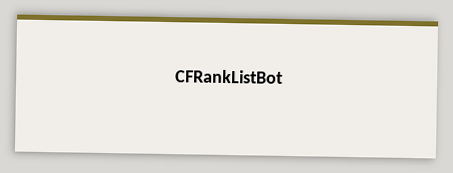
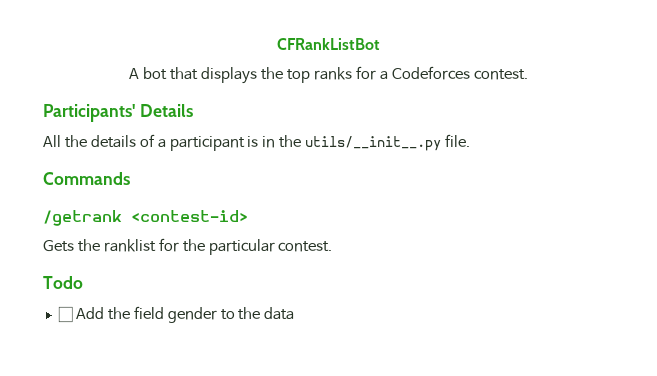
(283, 76) none -> [129,66,528,84] [43,104,193,122] [43,134,471,151] [43,172,130,185] [43,210,248,226] [43,238,333,255] [43,276,83,289] [57,306,295,323] // A bot that displays the top ranks for a Codeforces contest. // Participants' Details // All the details of a participant is in the utils/__init__.py file. // Commands // /getrank <contest-id> // Gets the ranklist for the particular contest. // Todo // ☐ Add the field gender to the data

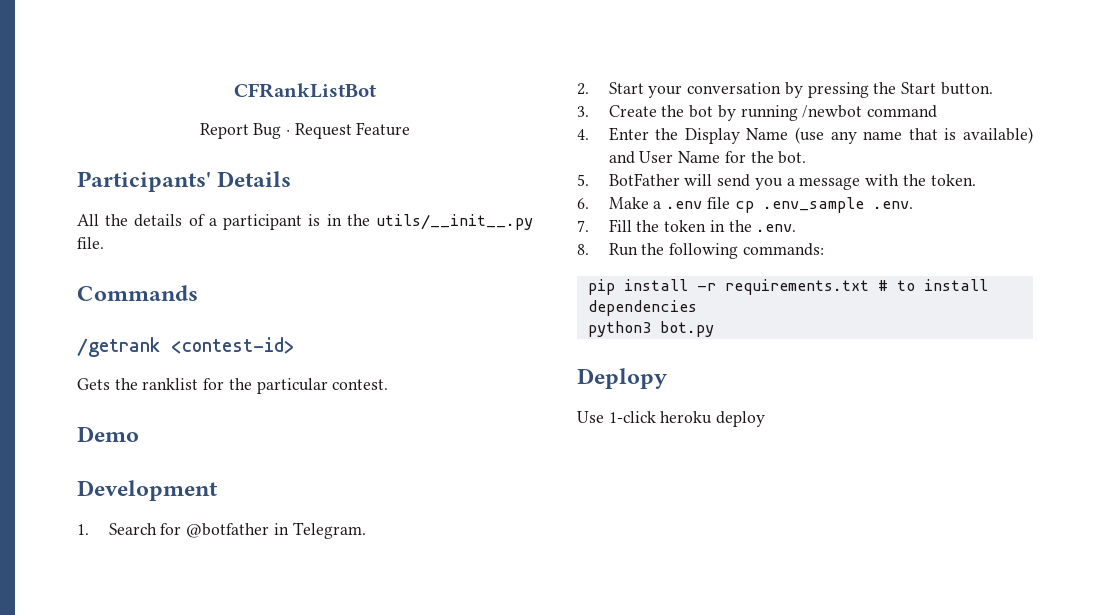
[129,66,528,84] A bot that displays the top ranks for a Codeforces contest. -> [199,122,411,139] Report Bug · Request Feature
[43,276,83,289] [57,306,295,323] Todo // ☐ Add the field gender to the data -> [77,426,139,442] [77,480,218,501] [77,522,366,539] [577,82,993,98] [577,105,938,121] [577,127,1033,144] [608,151,807,164] [577,173,976,190] [577,197,913,213] [577,219,797,232] [577,243,824,259] [587,279,988,295] [587,300,697,316] [587,321,714,337] [577,368,668,389] [577,411,766,427] Demo // Development // 1. Search for @botfather in Telegram. // 2. Start your conversation by pressing the Start button. // 3. Create the bot by running /newbot command // 4. Enter the Display Name (use any name that is available) and User Name for the bot. // 5. BotFather will send you a message with the token. // 6. Make a .env file cp .env_sample .env. // 7. Fill the token in the .env. // 8. Run the following commands: // pip install -r requirements.txt # to install dependencies // python3 bot.py // Deplopy // Use 1-click heroku deploy

